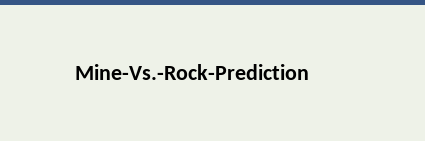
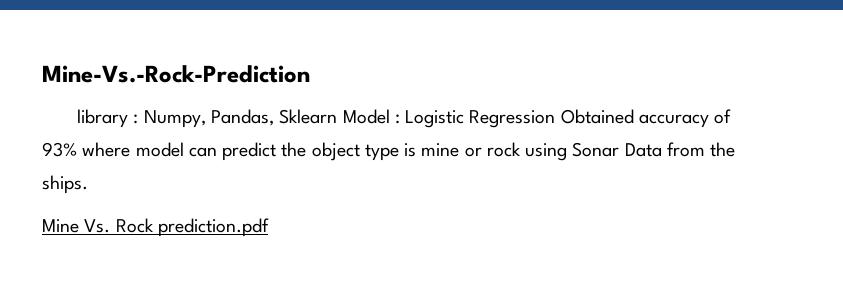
(309, 72) none -> [77,109,732,128] [42,142,736,161] [42,175,88,194] [42,218,269,237] // library : Numpy, Pandas, Sklearn Model : Logistic Regression Obtained accuracy of 93% where model can predict the object type is mine or rock using Sonar Data from the ships. // Mine Vs. Rock prediction.pdf

